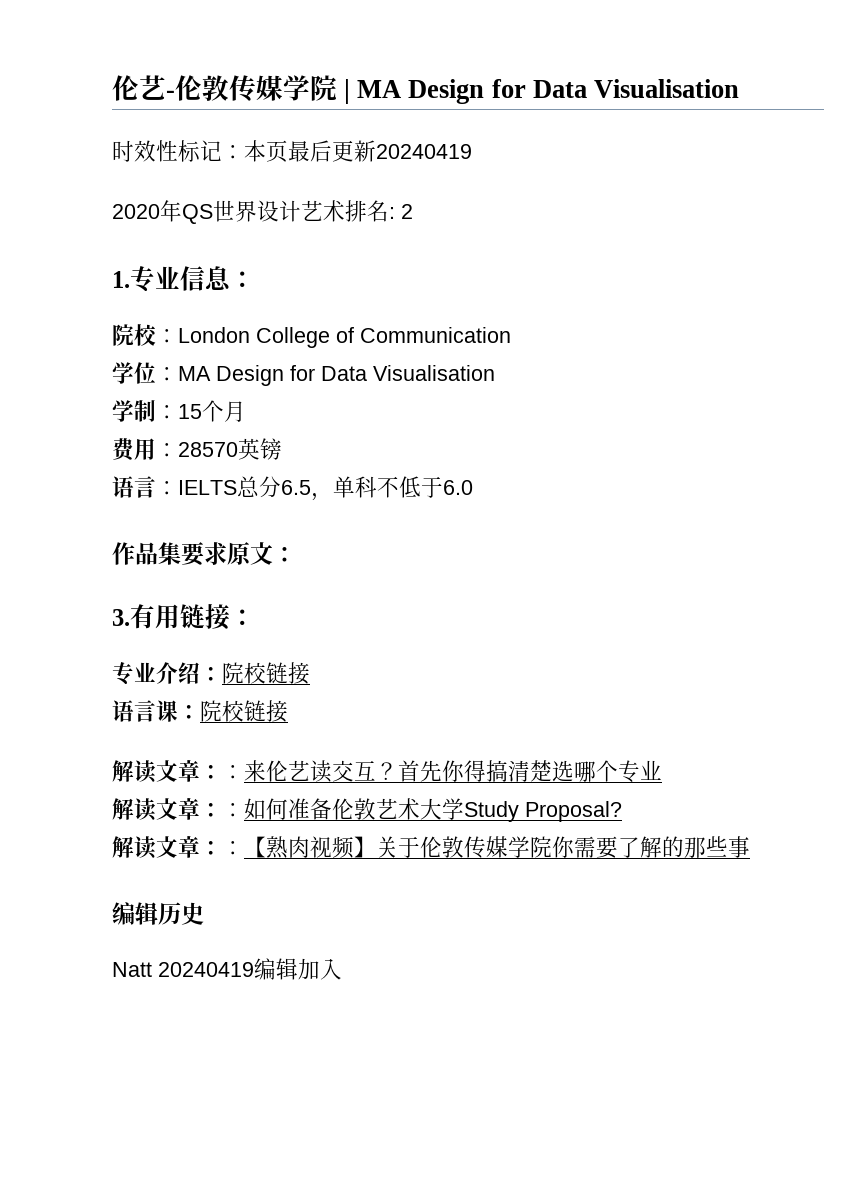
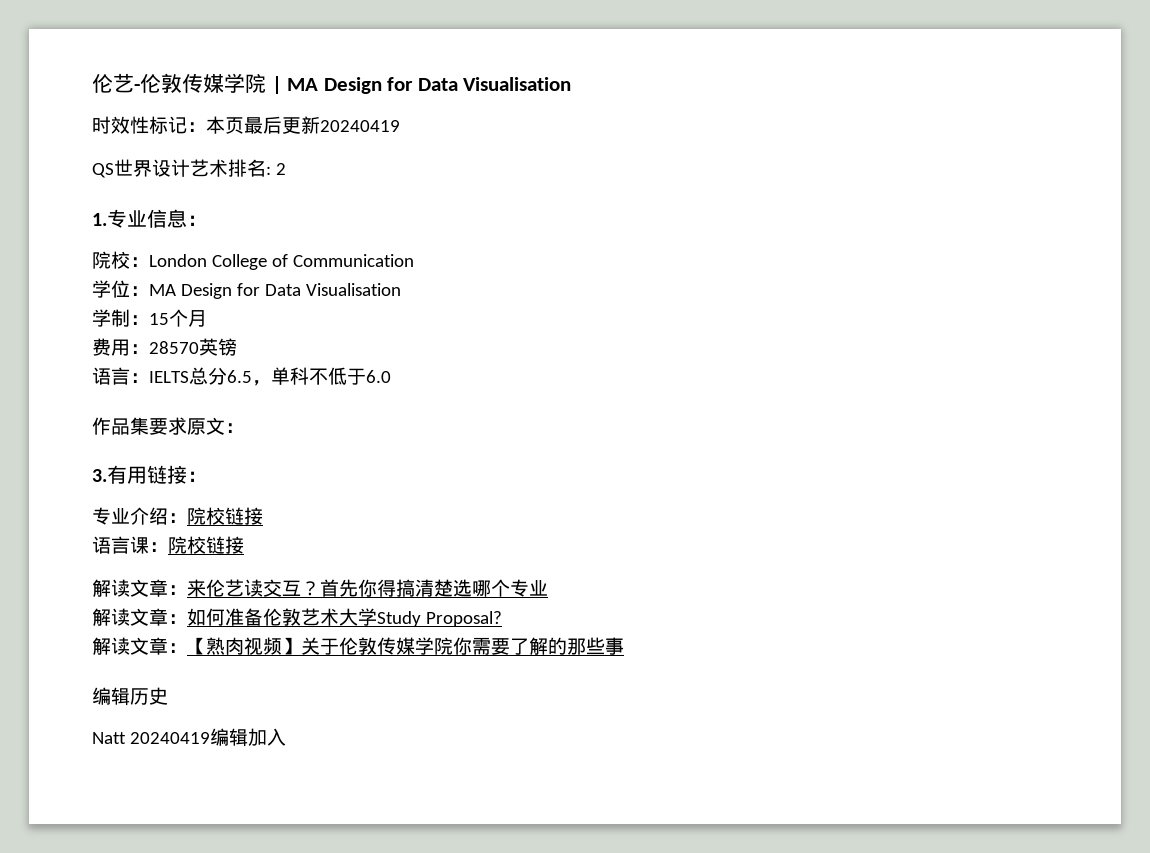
[112,200,182,222] 2020年 -> (400, 126) none
[222,765,244,779] ： -> (187, 590) none
[222,803,244,817] ： -> (187, 619) none
[222,841,244,855] ： -> (187, 648) none

